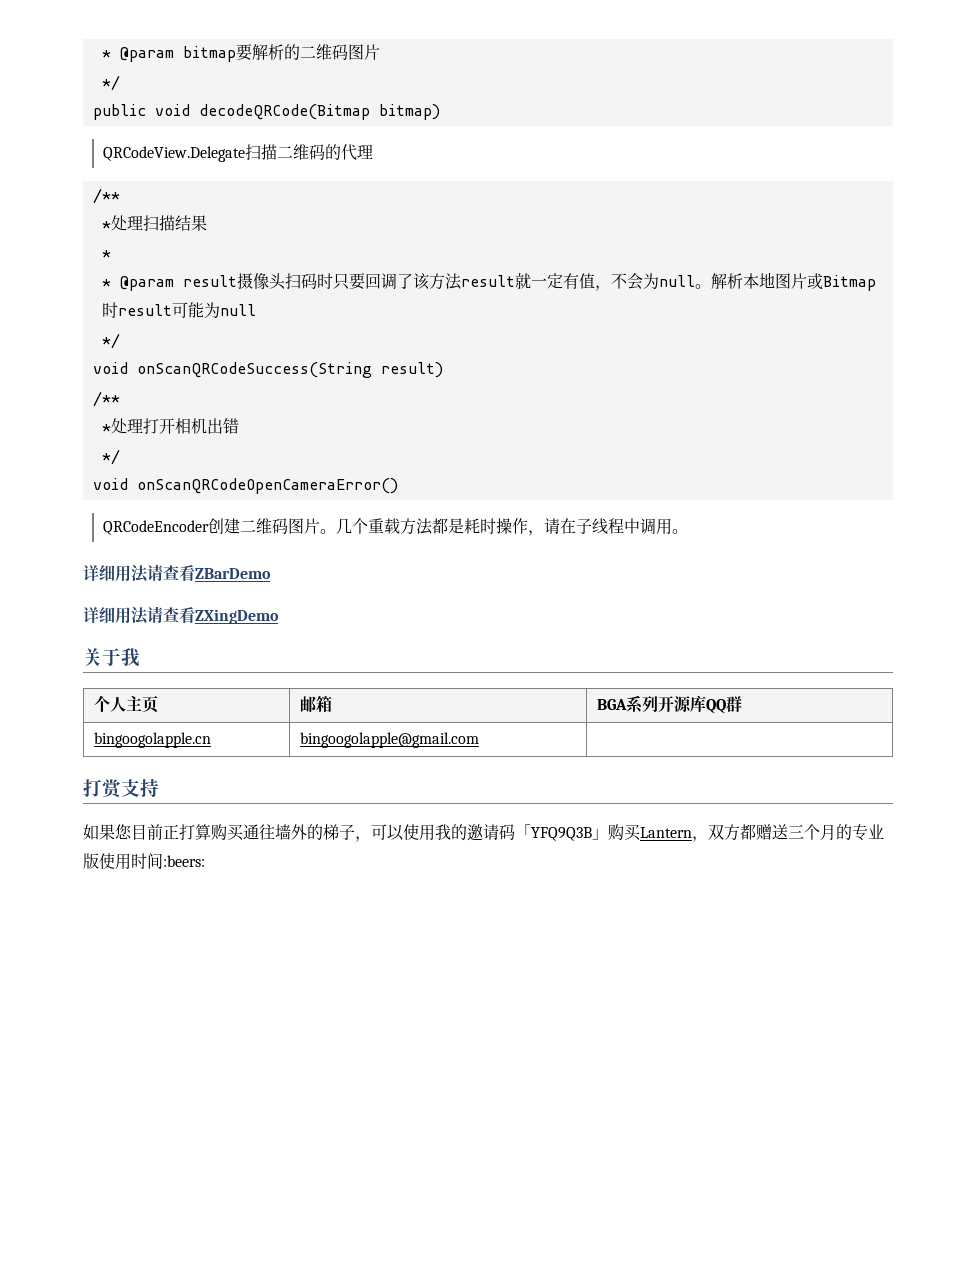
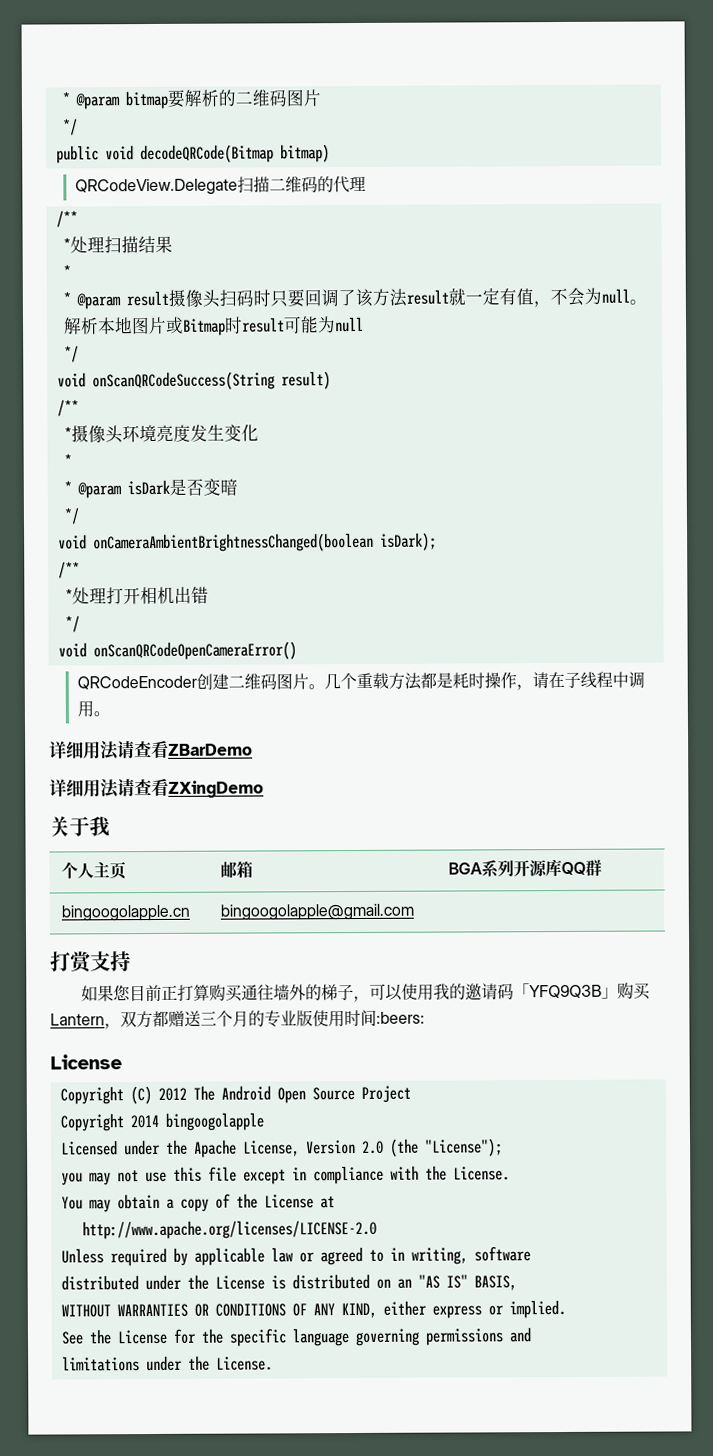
(120, 399) none -> [63,424,259,444] [63,453,72,468] [63,478,238,499] [63,507,80,525] [57,532,437,553] [57,561,80,579] // *摄像头环境亮度发生变化 // * // * @param isDark是否变暗 // */ // void onCameraAmbientBrightnessChanged(boolean isDark); // /**
(205, 861) none -> [50,1054,122,1070] [59,1085,411,1105] [59,1112,264,1132] [60,1138,503,1158] [60,1165,510,1186] [60,1193,335,1213] [81,1219,377,1240] [60,1246,531,1267] [60,1273,517,1291] [60,1299,566,1319] [60,1327,532,1347] [61,1355,273,1372] // License // Copyright (C) 2012 The Android Open Source Project // Copyright 2014 bingoogolapple // Licensed under the Apache License, Version 2.0 (the "License"); // you may not use this file except in compliance with the License. // You may obtain a copy of the License at // http://www.apache.org/licenses/LICENSE-2.0 // Unless required by applicable law or agreed to in writing, software // distributed under the License is distributed on an "AS IS" BASIS, // WITHOUT WARRANTIES OR CONDITIONS OF ANY KIND, either express or implied. // See the License for the specific language governing permissions and // limitations under the License.

